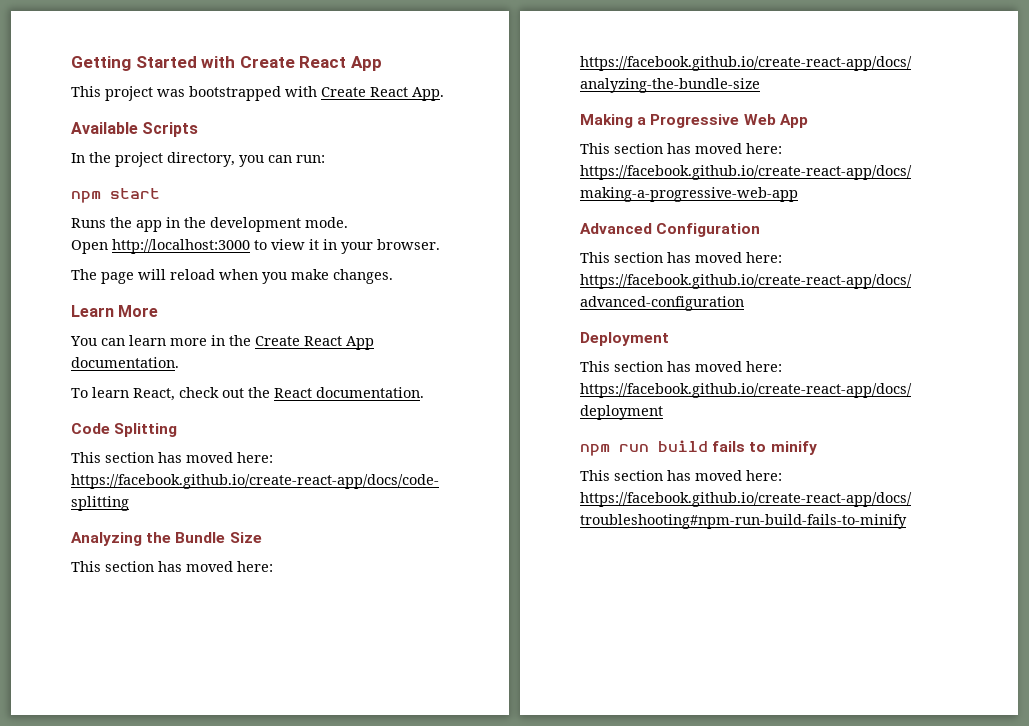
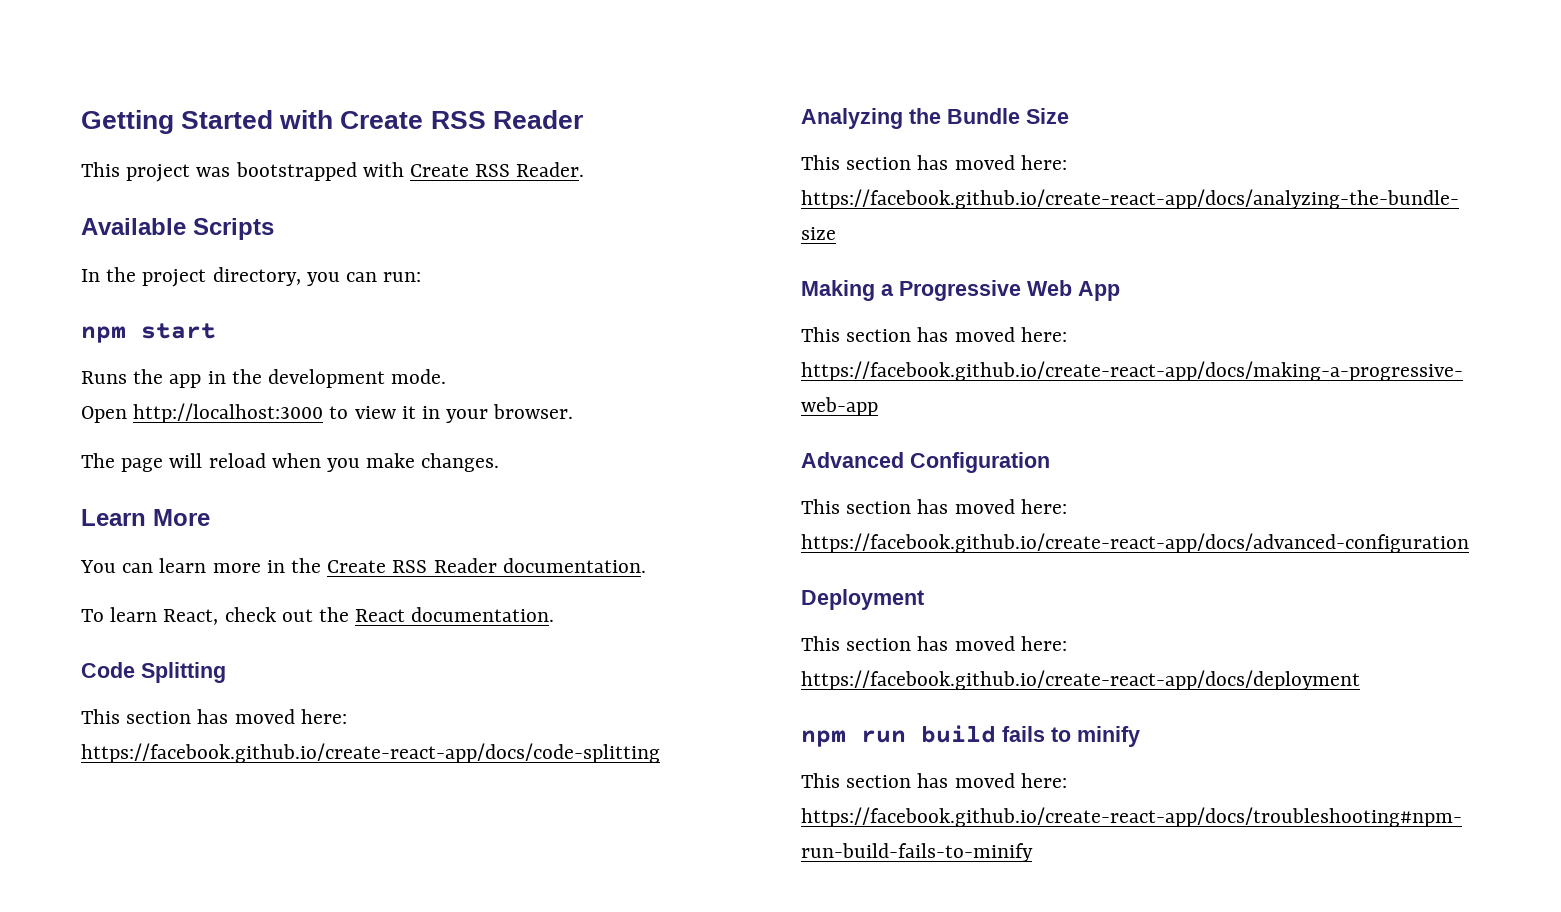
[299,56,382,71] React App -> [430,110,583,129] RSS Reader
[370,87,444,101] React App. -> [475,162,585,177] RSS Reader.
[304,336,374,350] React App -> [392,558,497,573] RSS Reader

